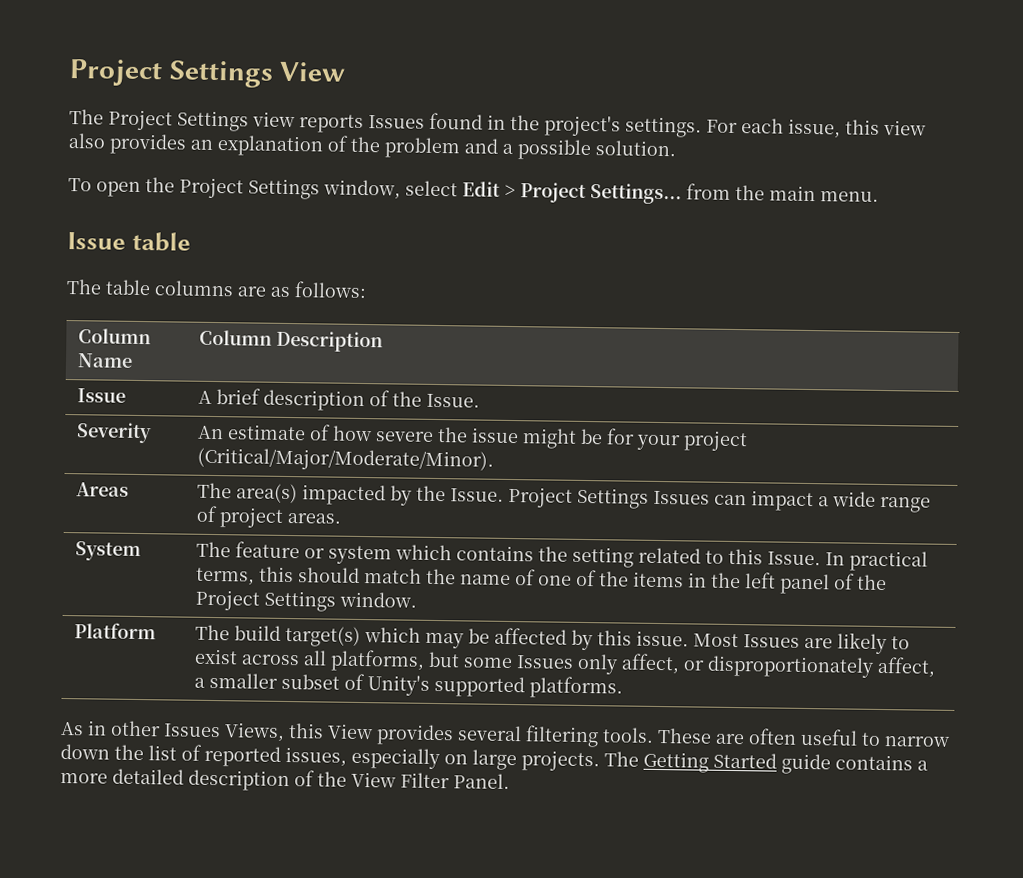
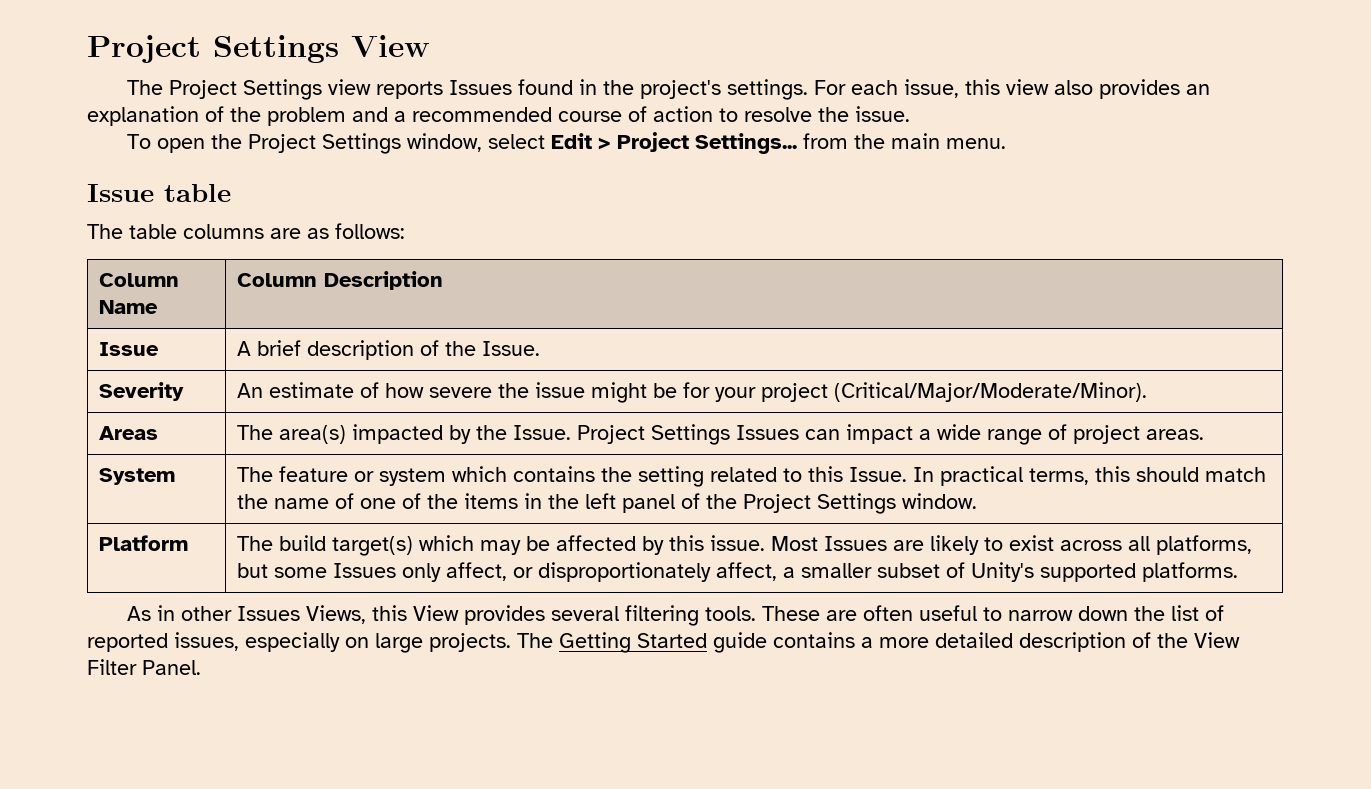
[517,139,677,161] possible solution. -> [412,106,910,122] recommended course of action to resolve the issue.

